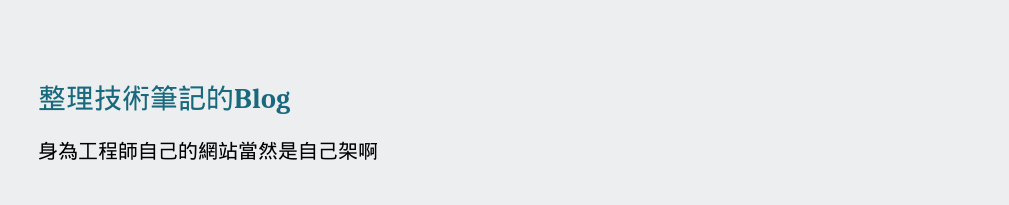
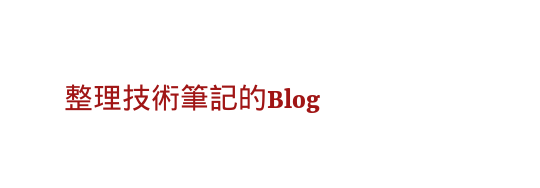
[38,141,378,160] // 身為工程師自己的網站當然是自己架啊 -> (320, 100) none

